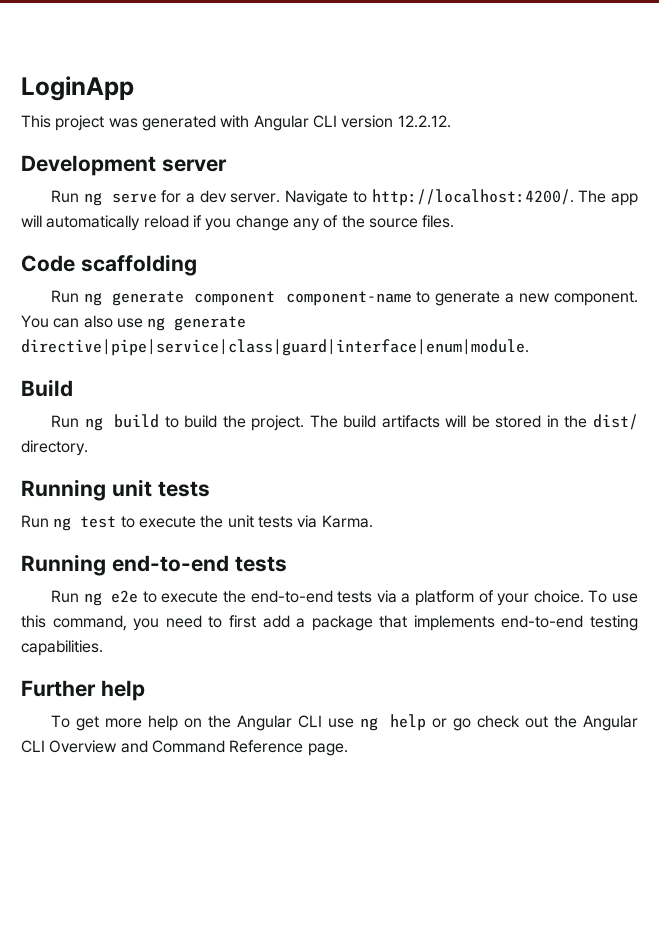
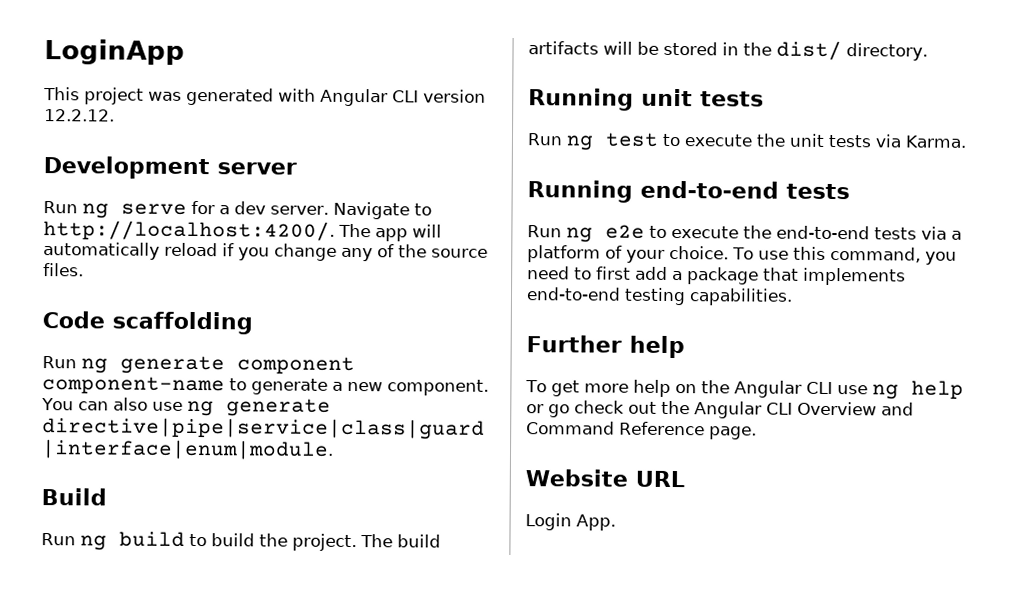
(348, 749) none -> [525,469,685,488] [525,513,616,531] // Website URL // Login App.

